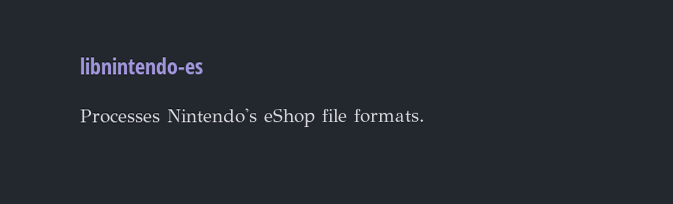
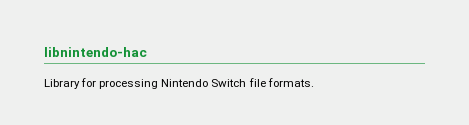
[79,57,203,75] [80,108,316,128] libnintendo-es // Processes Nintendo's eShop -> [44,47,147,57] [44,78,247,89] libnintendo-hac // Library for processing Nintendo Switch

